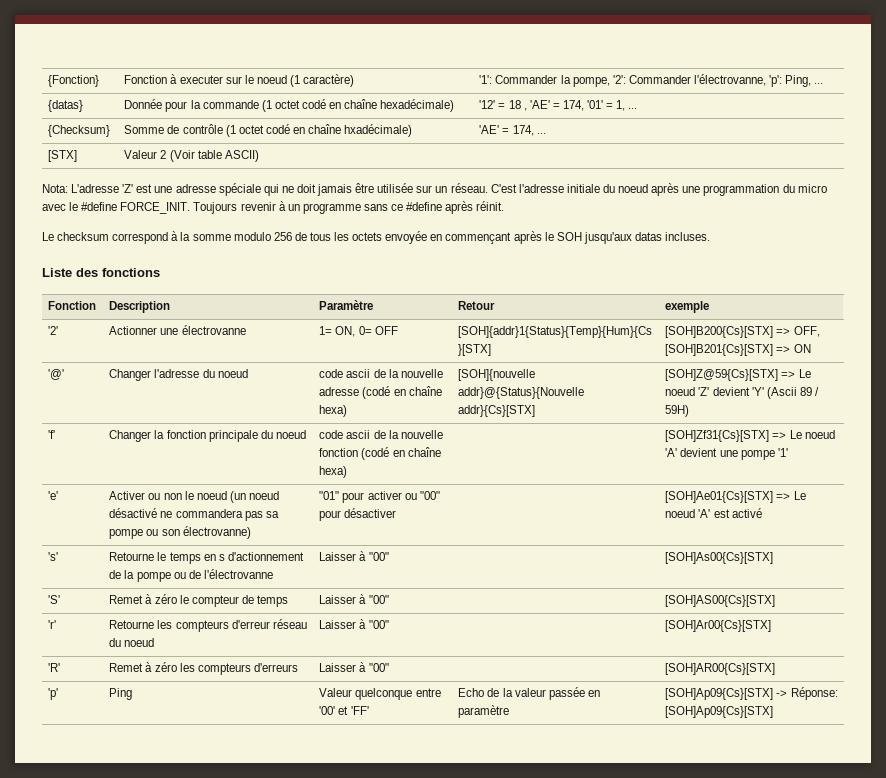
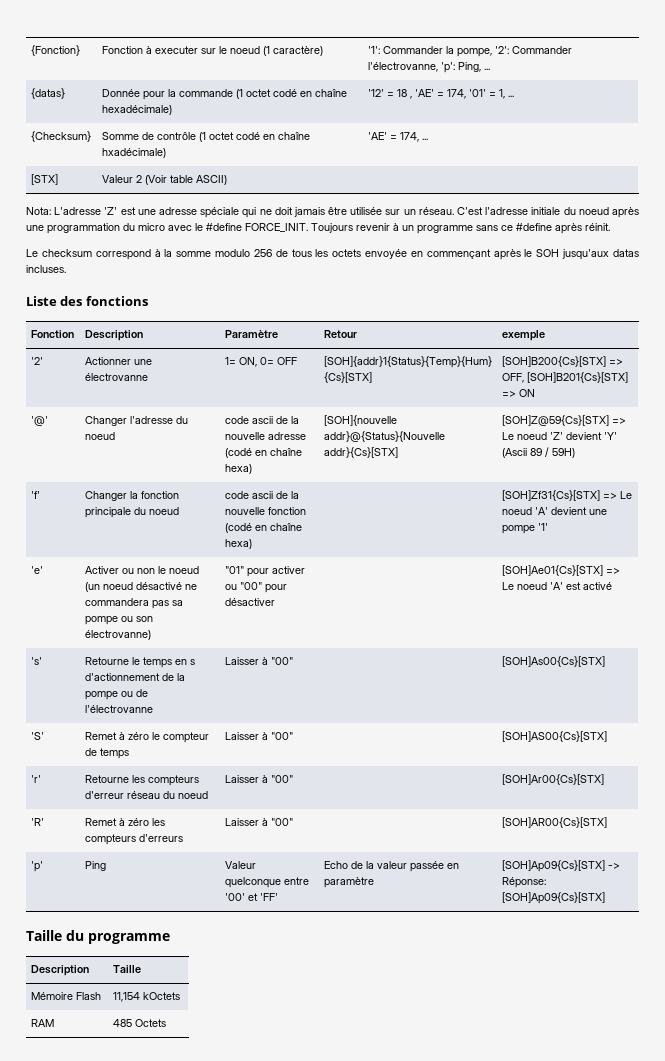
(774, 712) none -> [26,930,170,944] [31,965,90,976] [113,965,142,973] [31,992,102,1000] [113,992,181,1002] [31,1019,55,1027] [113,1019,167,1027] // Taille du programme // Description | Taille // Mémoire Flash | 11,154 kOctets // RAM | 485 Octets

